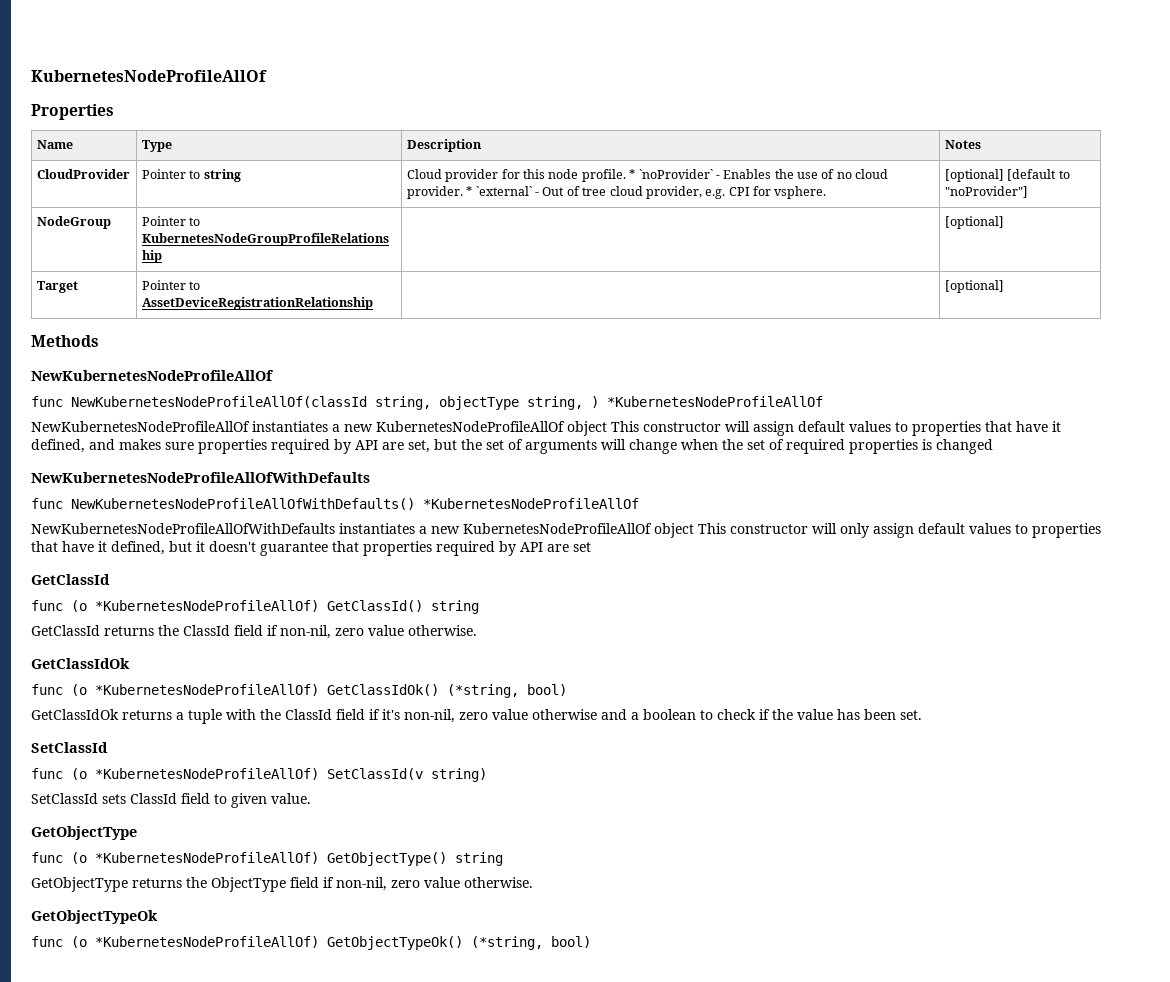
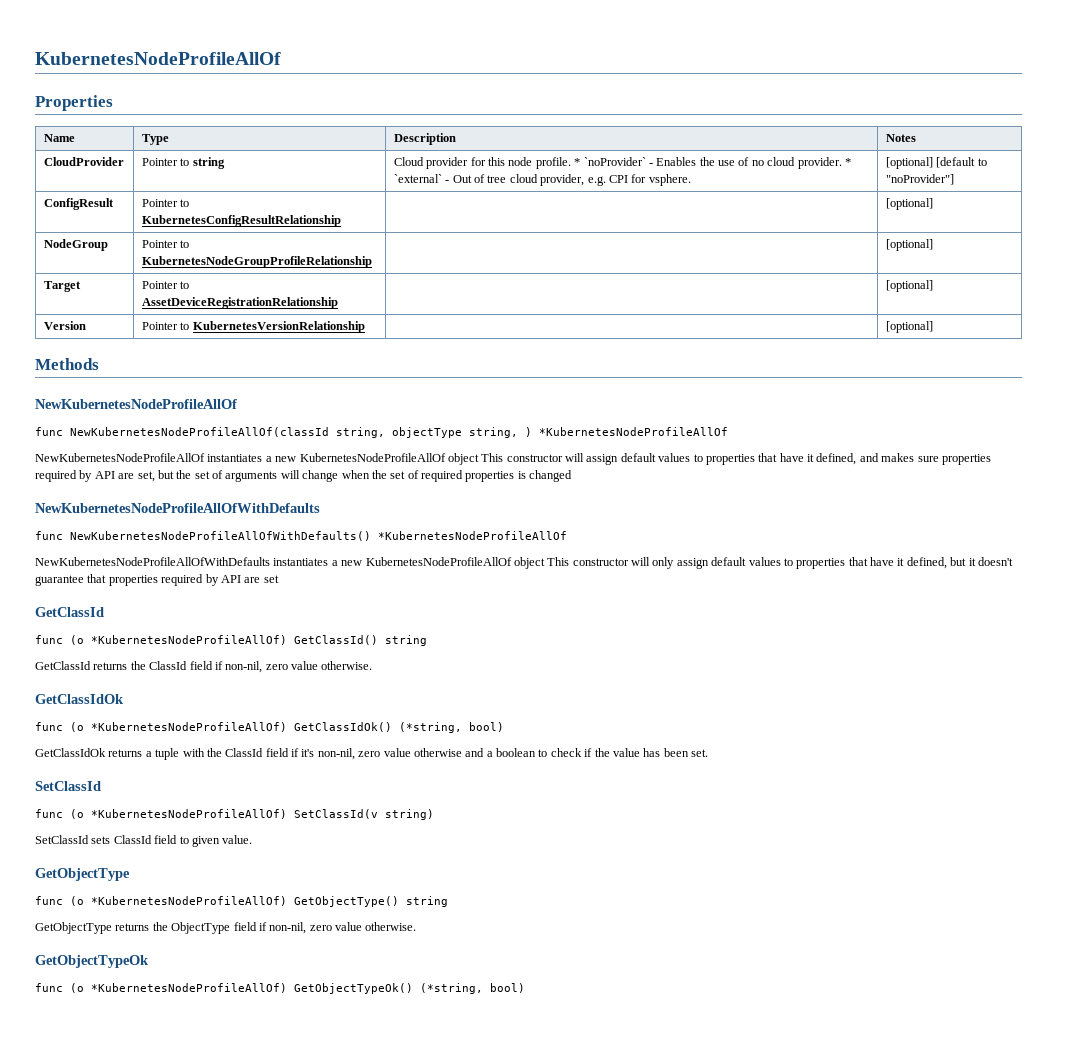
(1028, 192) none -> [43,198,114,210] [141,199,190,207] [141,215,341,227] [885,198,933,210] // ConfigResult | Pointer to KubernetesConfigResultRelationship | | [optional]
(1004, 286) none -> [43,321,86,330] [141,321,365,333] [885,321,933,333] // Version | Pointer to KubernetesVersionRelationship | | [optional]

